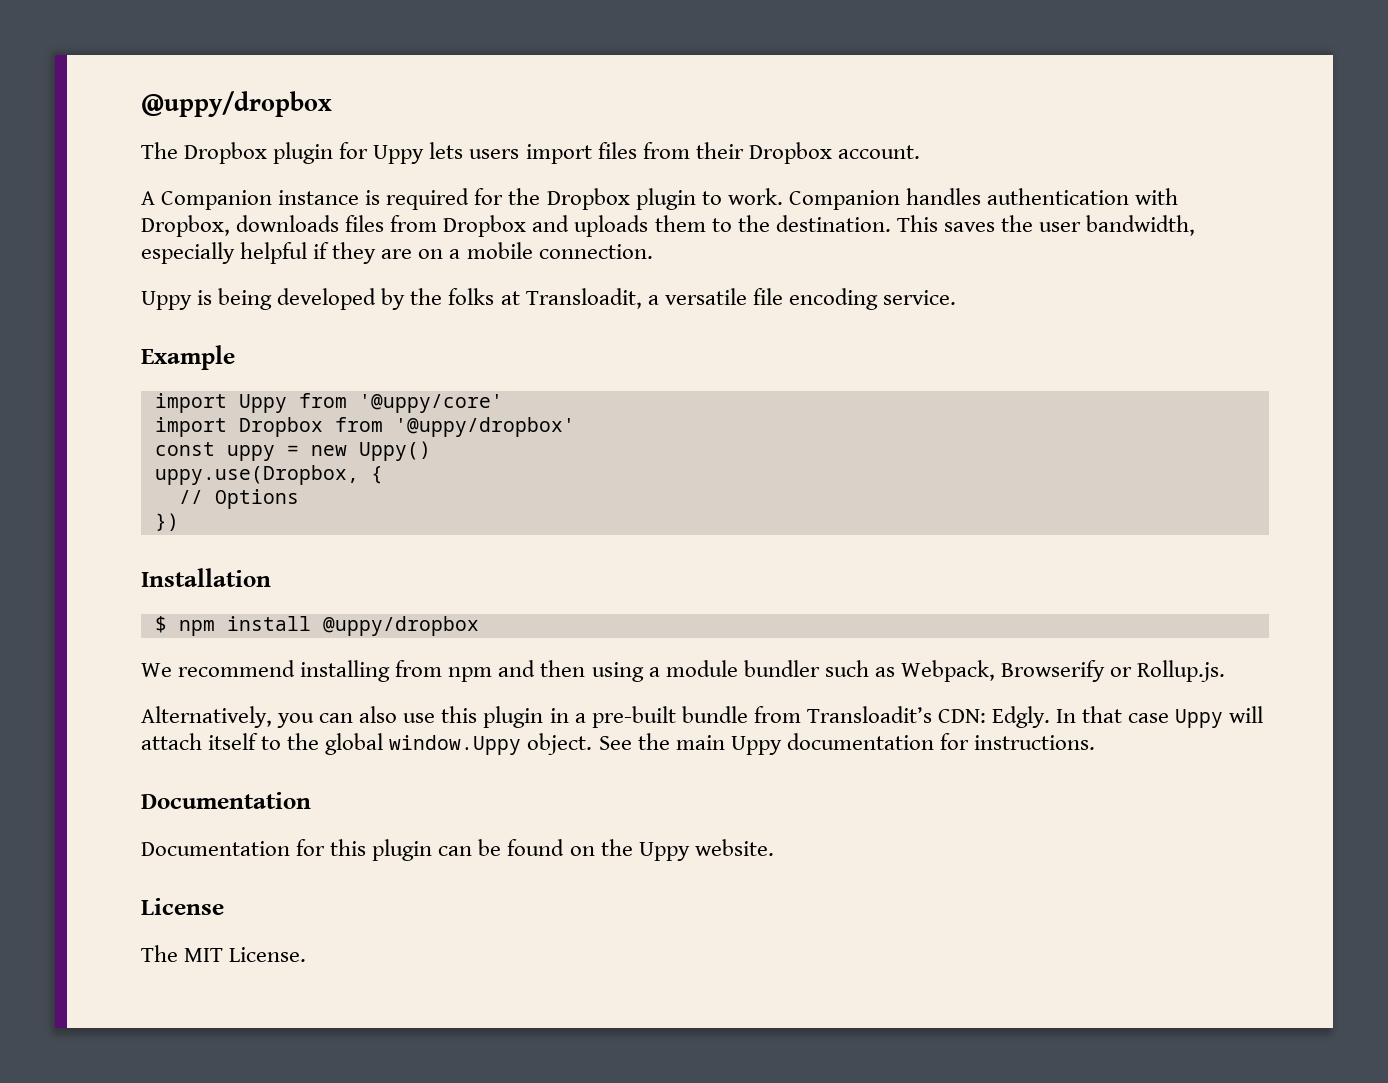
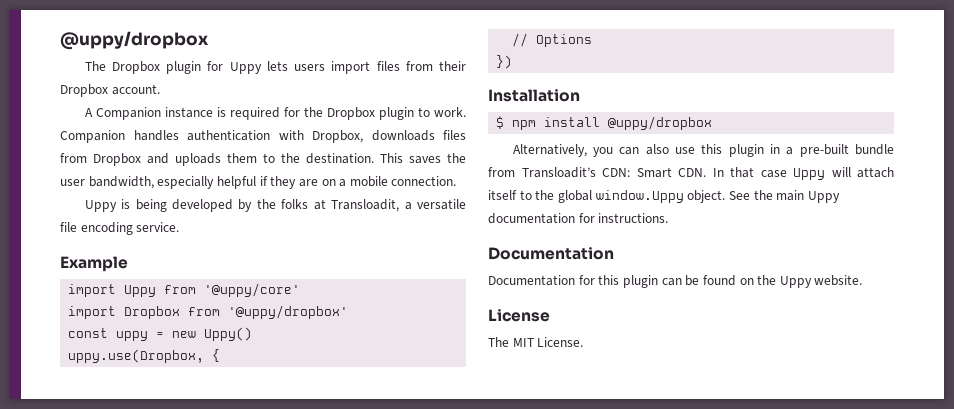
[141,660,1226,682] // We recommend installing from npm and then using a module bundler such as Webpack, Browserify or Rollup.js. -> (713, 123) none
[992,706,1051,728] Edgly. -> [636,167,706,178] Smart CDN.

